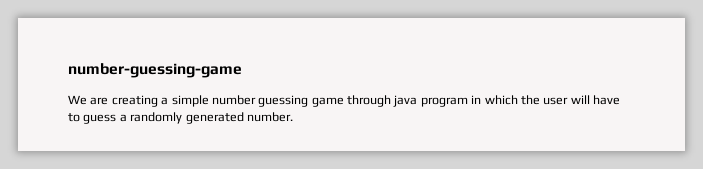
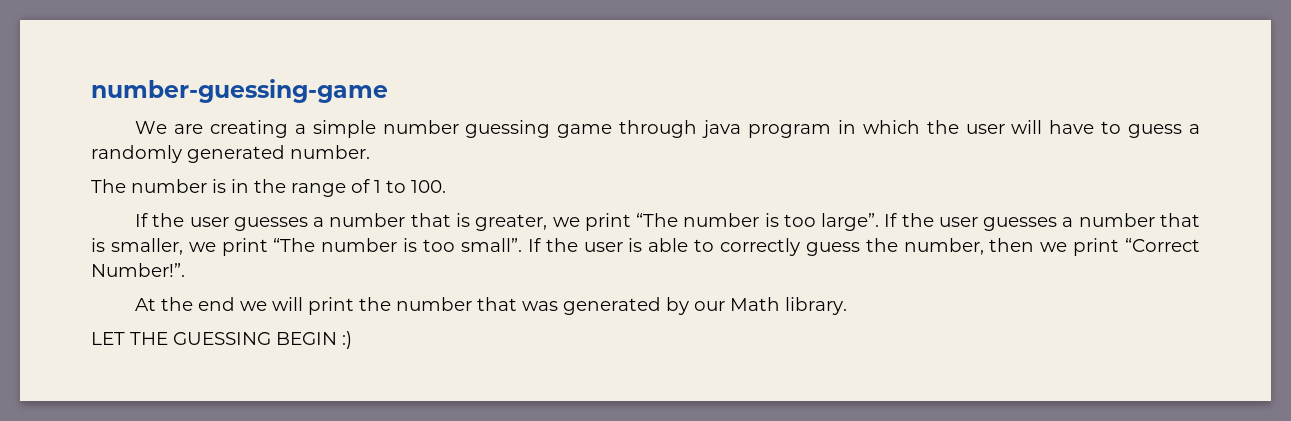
(293, 117) none -> [91,179,446,197] [135,213,1200,231] [91,238,1201,256] [91,263,185,277] [135,297,848,315] [91,331,352,349] // The number is in the range of 1 to 100. // If the user guesses a number that is greater, we print “The number is too large”. If the user guesses a number that is smaller, we print “The number is too small”. If the user is able to correctly guess the number, then we print “Correct Number!”. // At the end we will print the number that was generated by our Math library. // LET THE GUESSING BEGIN :)

